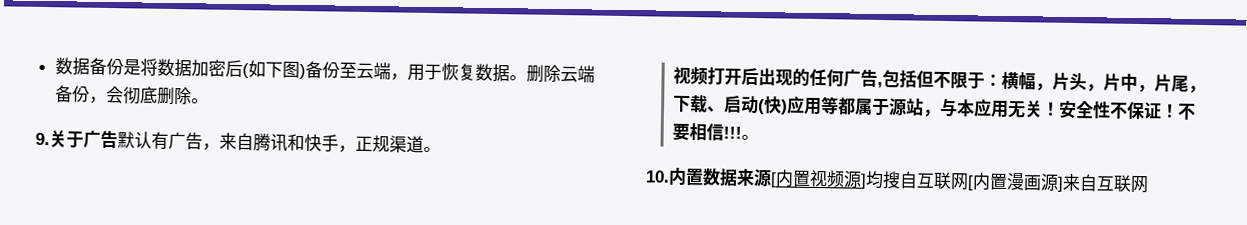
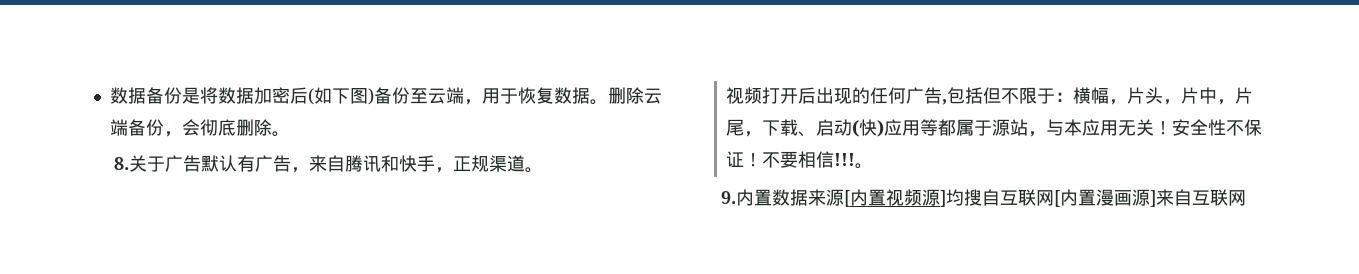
[35,132,50,146] 9. -> [113,157,129,170] 8.
[645,170,670,183] 10. -> [720,191,736,204] 9.

